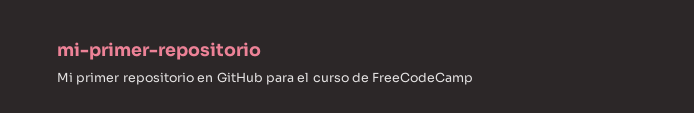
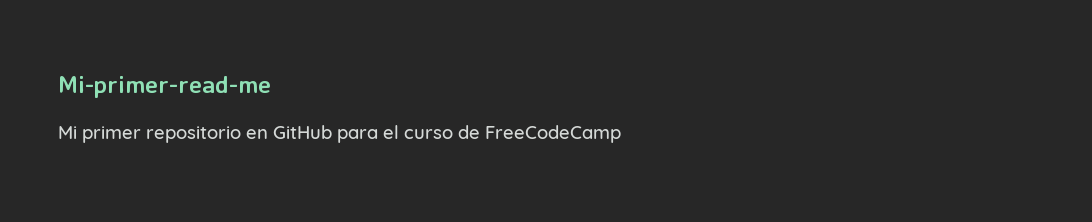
[57,42,261,60] mi-primer-repositorio -> [58,76,271,98] Mi-primer-read-me

